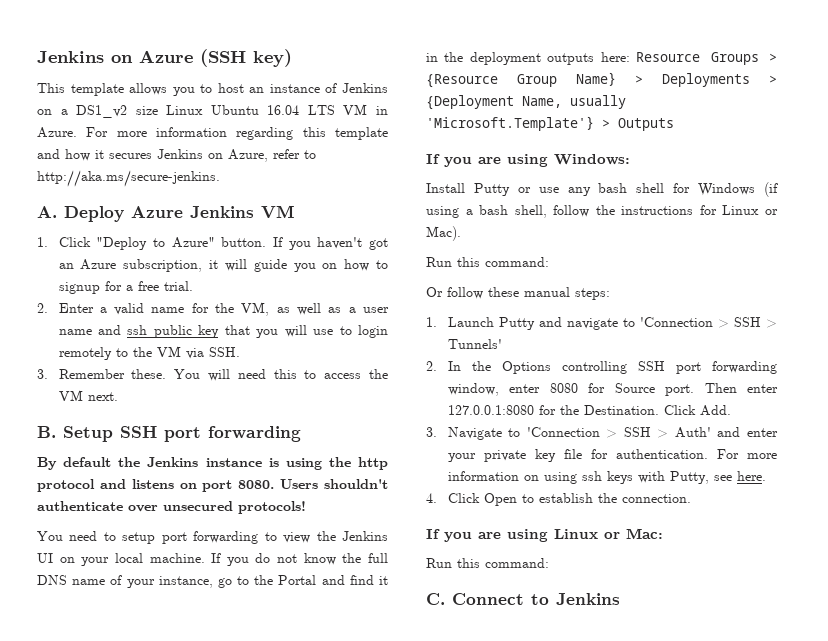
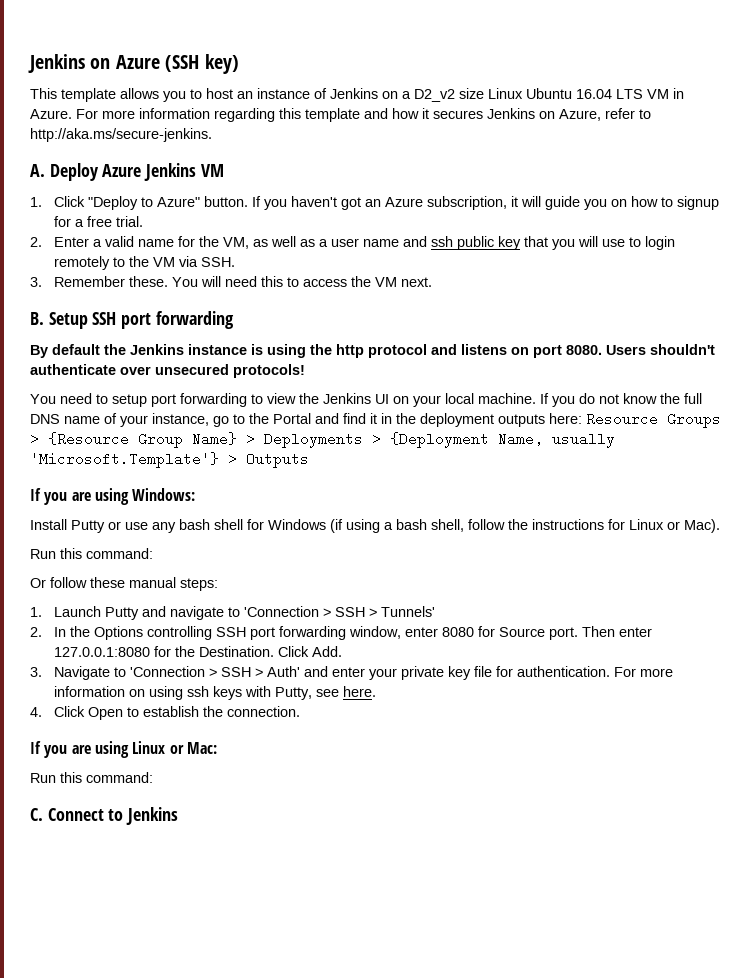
[76,105,128,118] DS1_v2 -> [414,89,455,102] D2_v2

